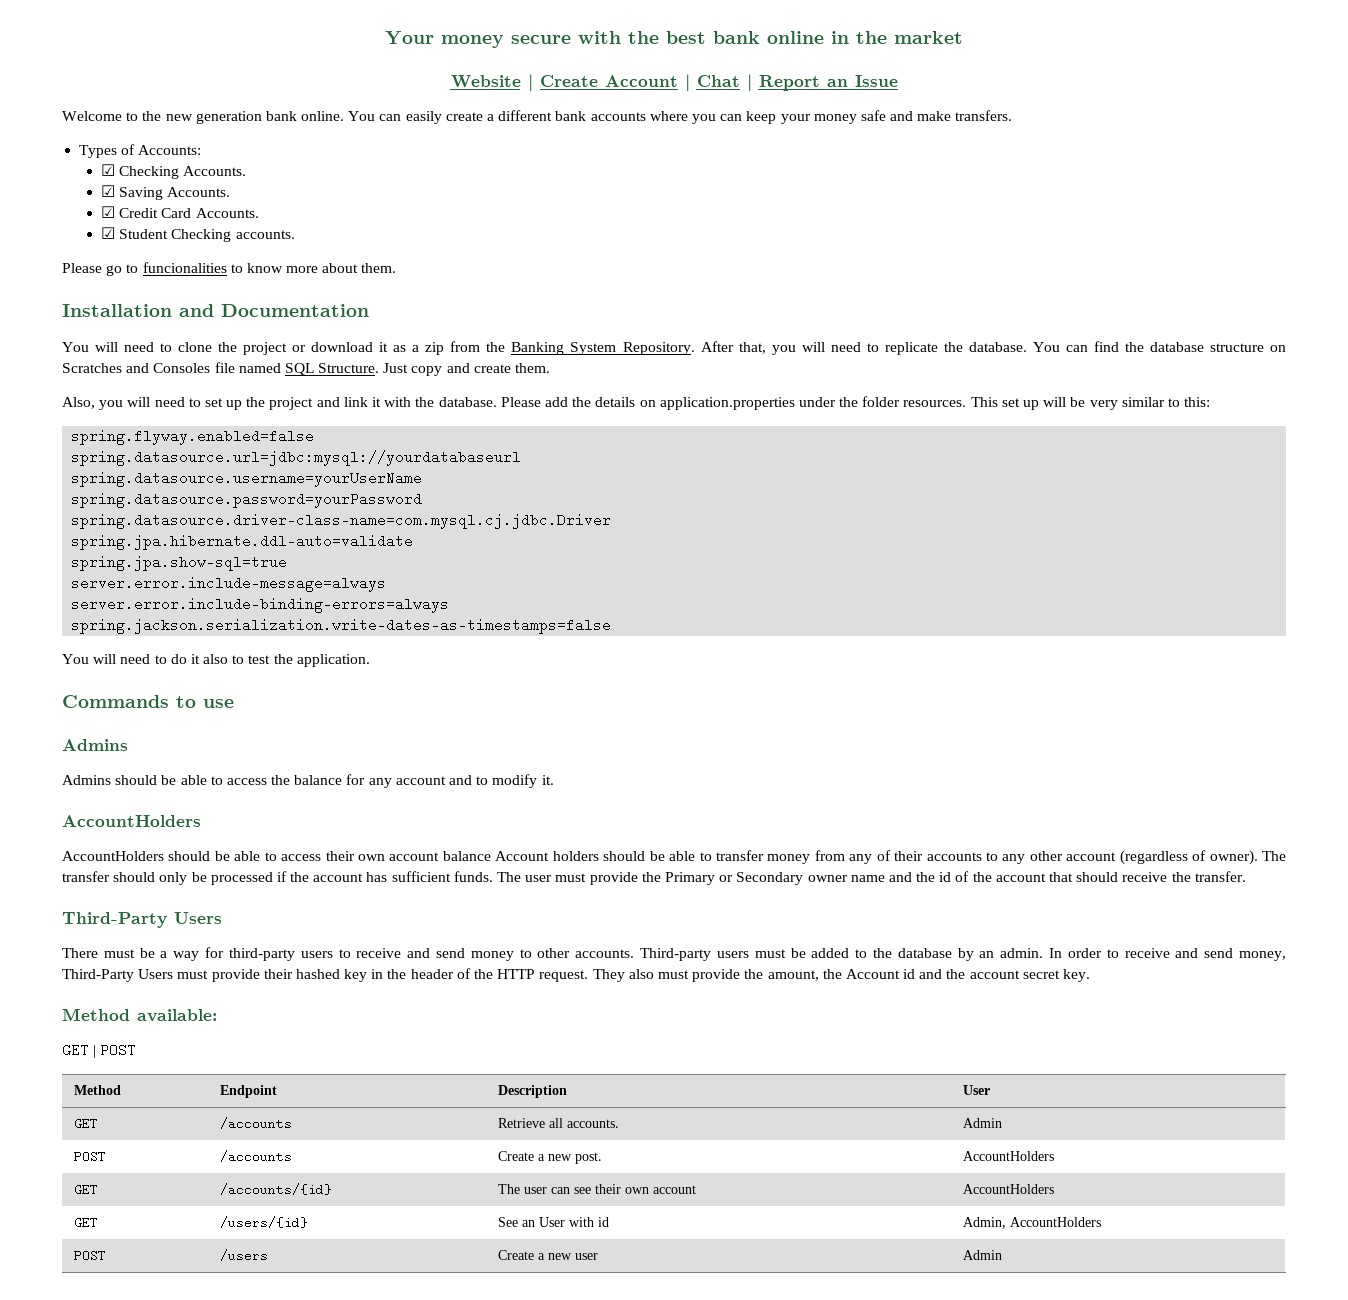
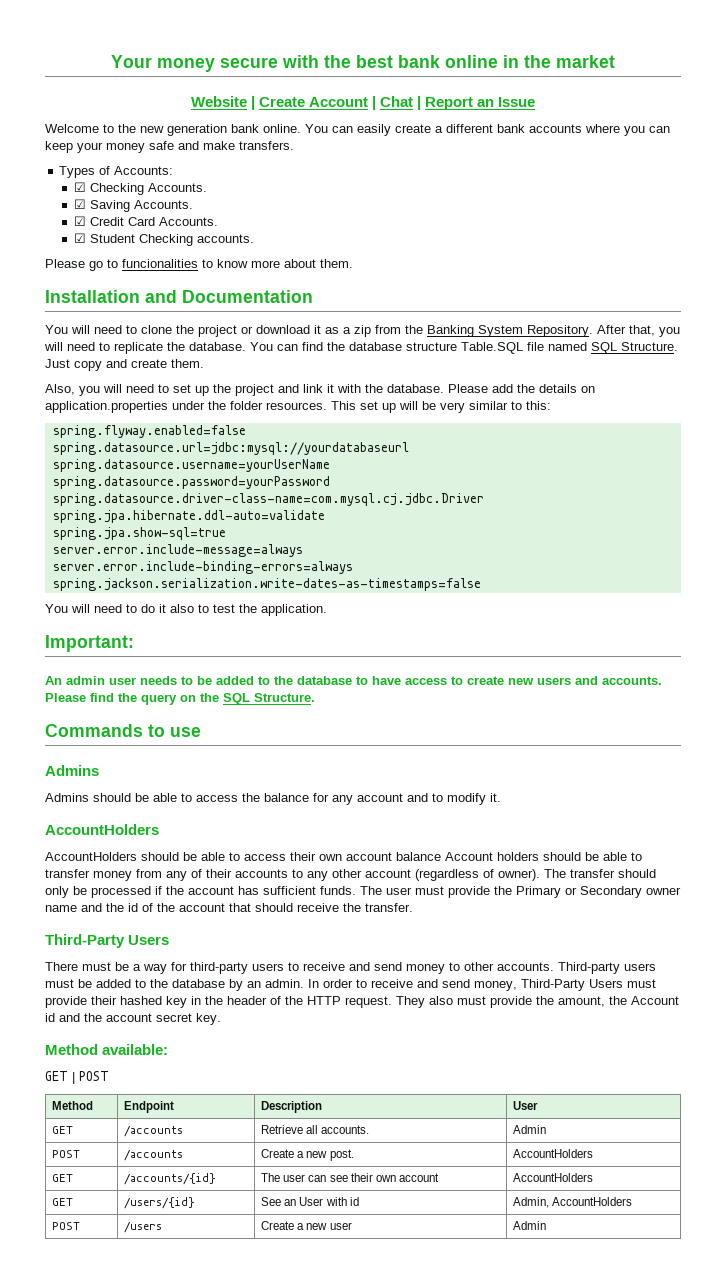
[1269,345,1286,352] [62,363,211,373] on Scratches and Consoles -> [461,342,523,354] Table.SQL
(370, 660) none -> [45,635,134,652] [45,676,662,685] [45,693,315,705] // Important: // An admin user needs to be added to the database to have access to create new users and accounts. Please find the query on the SQL Structure.

